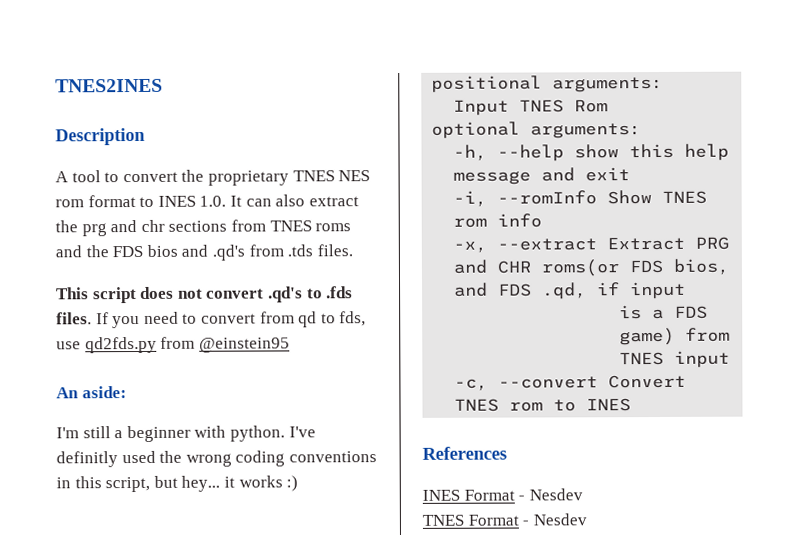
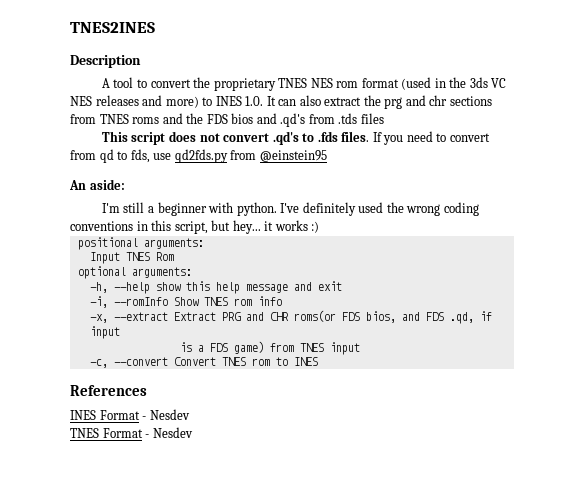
(136, 201) none -> [401,77,507,90] [70,95,199,108] (used in the 3ds VC NES releases and more)
[316,244,353,257] files. -> [360,113,384,124] files
[56,451,118,468] definitly -> [302,202,356,216] definitely

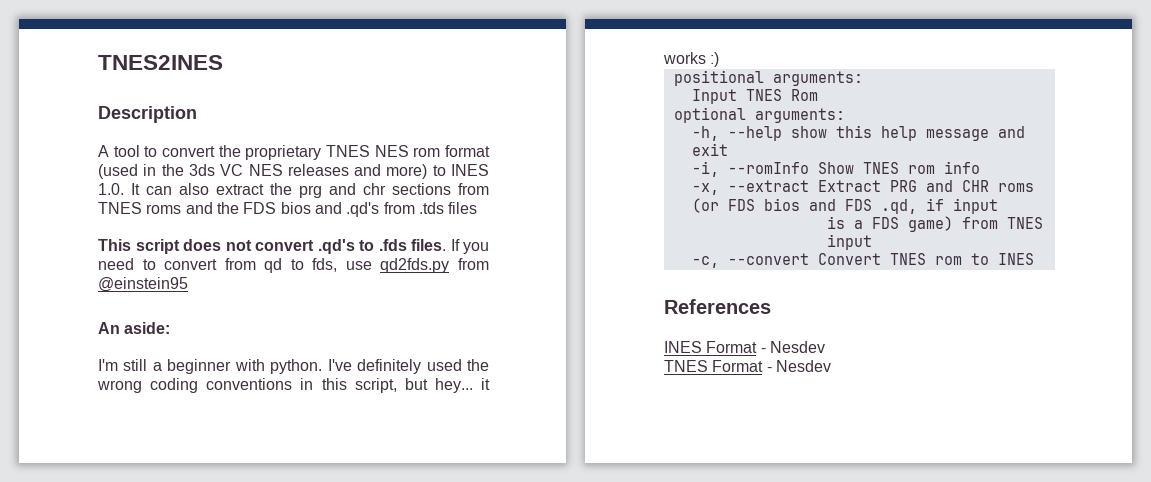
[293,310,396,323] roms(or FDS bios, -> [997,183,1034,192] [691,198,800,213] roms (or FDS bios

